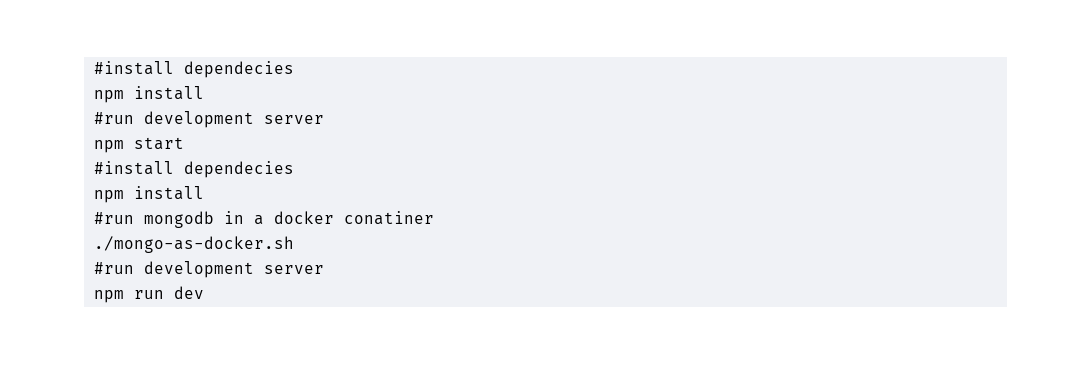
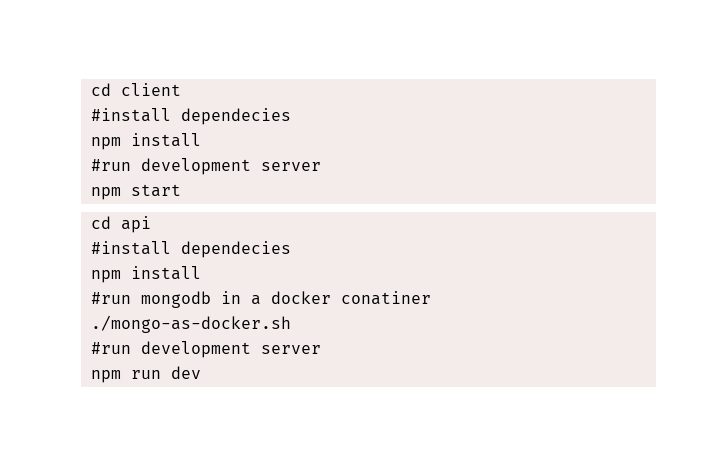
(93, 68) none -> [91,83,182,96] cd client //
(184, 143) none -> [91,216,152,233] // cd api

